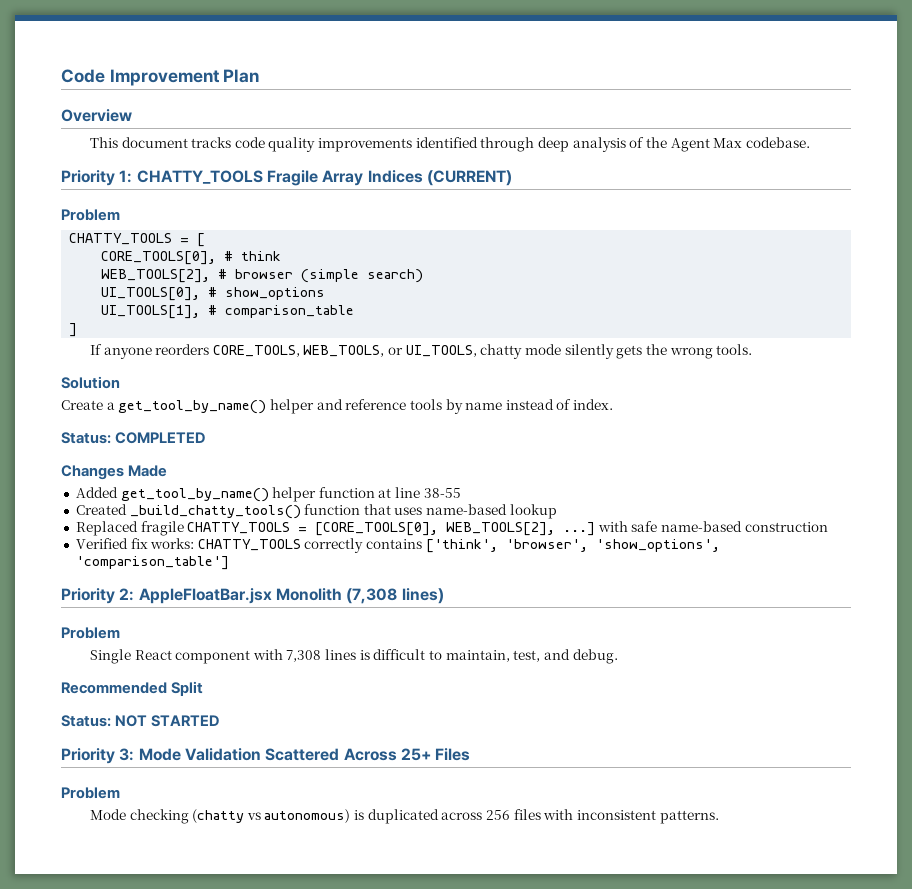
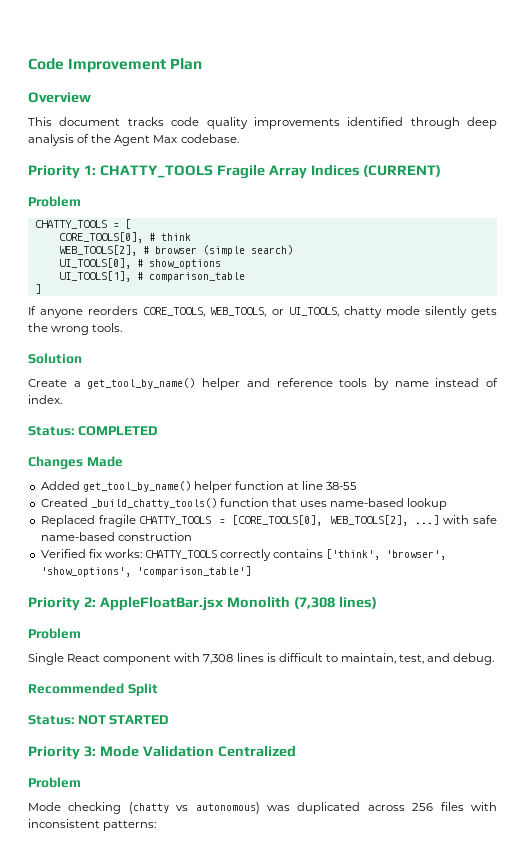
[265,748,471,761] Scattered Across 25+ Files -> [217,745,296,757] Centralized
[354,810,365,820] is -> [267,805,290,811] was
[659,810,719,824] patterns. -> [103,820,157,831] patterns:

